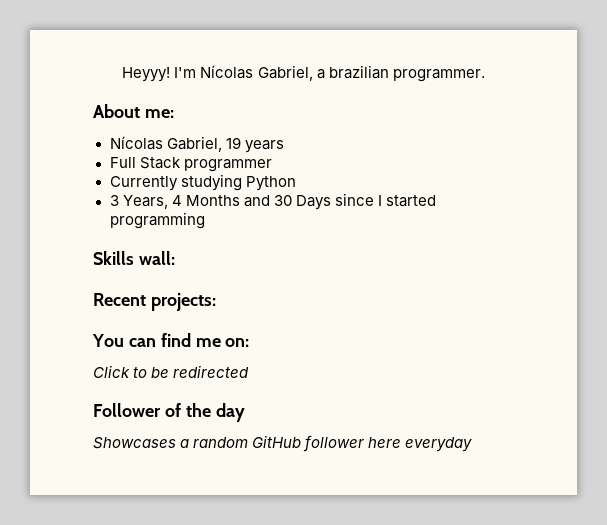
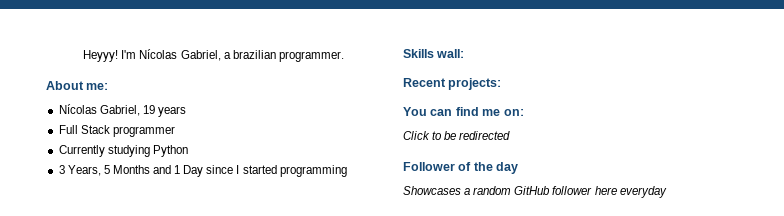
[171,195,182,206] 4 -> [103,165,110,174] 5
[273,195,331,210] 30 Days -> [174,165,204,177] 1 Day

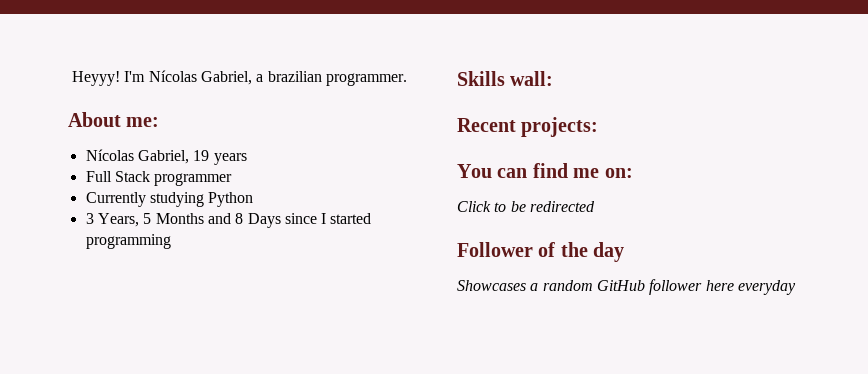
[174,165,204,177] 1 Day -> [235,213,281,228] 8 Days

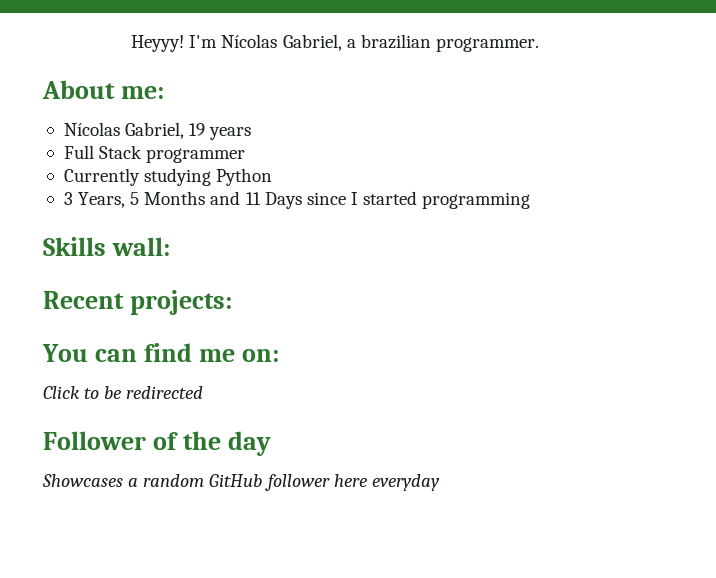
[235,213,244,224] 8 -> [245,192,261,205] 11

